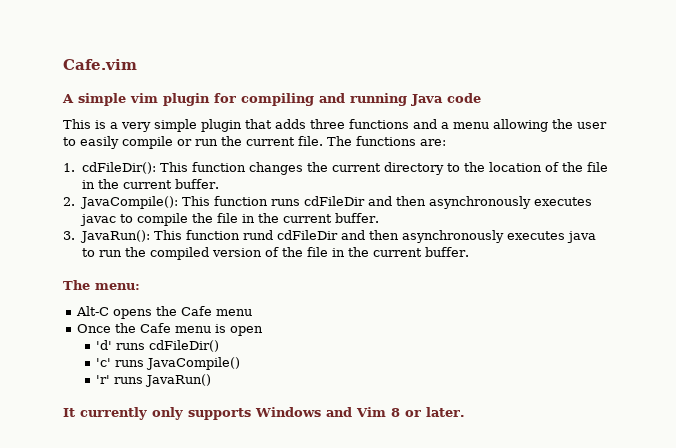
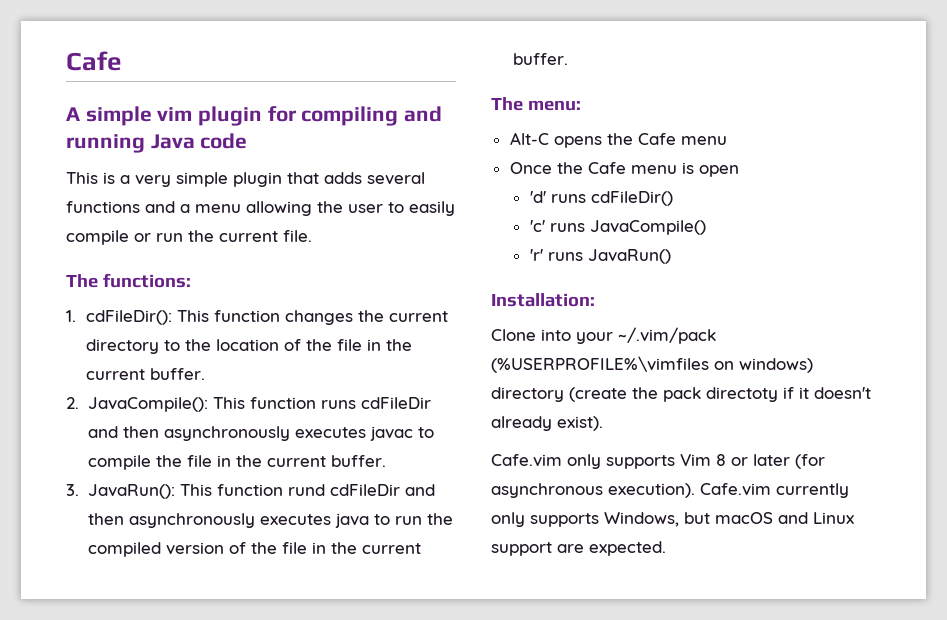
[63,59,137,70] Cafe.vim -> [66,51,122,71] Cafe
[310,119,345,129] three -> [367,172,425,185] several
[327,136,446,146] The functions are: -> [66,273,191,288] // The functions:
[63,407,465,420] It currently only supports Windows and Vim 8 or later. -> [491,293,595,307] [491,327,716,344] [491,356,813,373] [491,387,871,402] [491,416,603,431] [491,454,825,469] [491,483,849,498] [491,512,854,527] [491,541,666,556] Installation: // Clone into your ~/.vim/pack (%USERPROFILE%\vimfiles on windows) directory (create the pack directoty if it doesn't already exist). // Cafe.vim only supports Vim 8 or later (for asynchronous execution). Cafe.vim currently only supports Windows, but macOS and Linux support are expected.

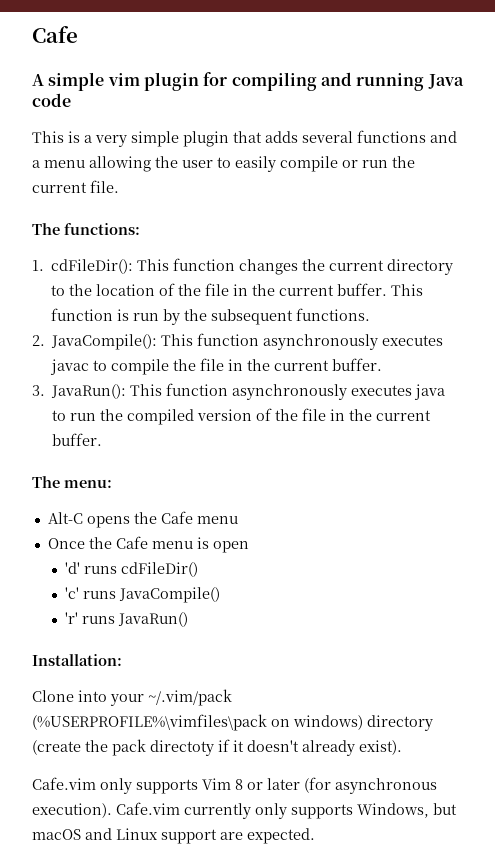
(205, 374) none -> [391,284,424,296] [51,308,371,325] This function is run by the subsequent functions.
[320,397,431,409] [87,426,159,438] runs cdFileDir and then -> (260, 339) none
[287,484,435,496] [87,513,124,525] rund cdFileDir and then -> (229, 389) none
[491,356,709,373] (%USERPROFILE%\vimfiles -> [32,714,267,731] (%USERPROFILE%\vimfiles\pack

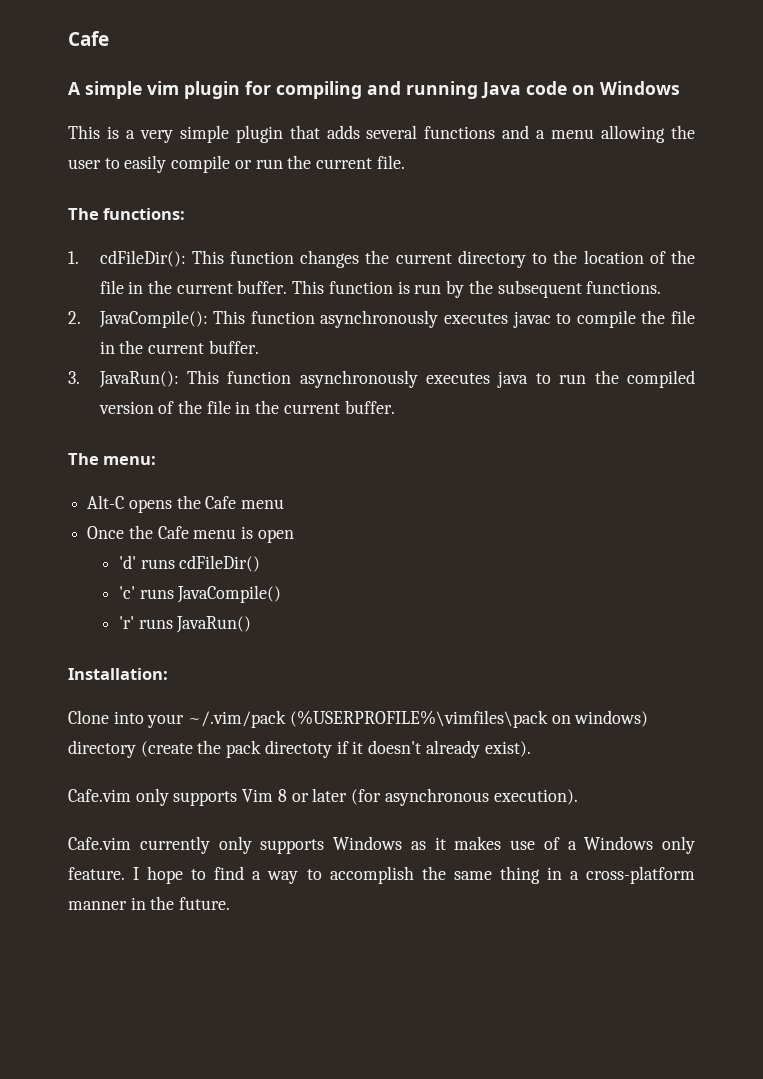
(71, 100) none -> [572,81,680,95] on Windows
(112, 810) none -> (578, 797) //
[357,803,457,818] [32,828,315,844] Windows, but macOS and Linux support are expected. -> [333,836,695,854] [68,866,695,884] [68,896,231,910] Windows as it makes use of a Windows only feature. I hope to find a way to accomplish the same thing in a cross-platform manner in the future.

